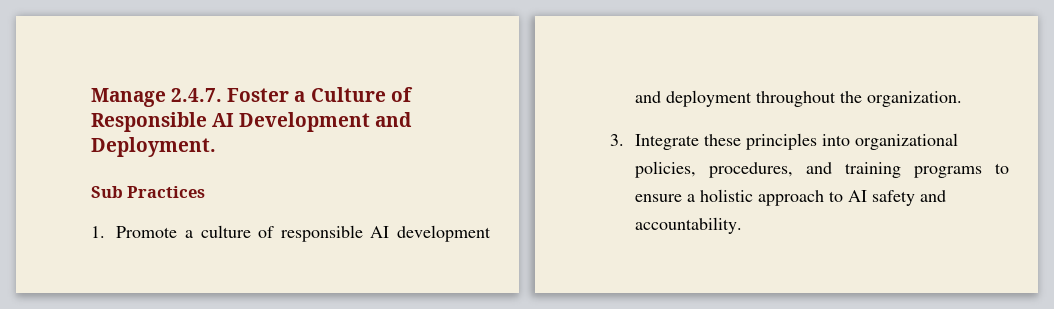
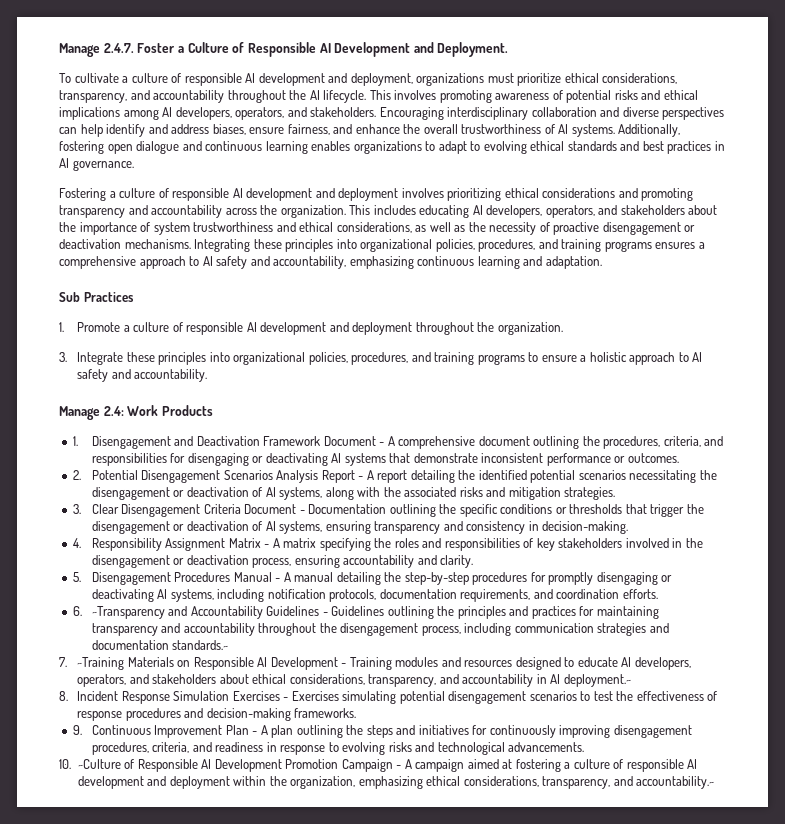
(216, 147) none -> [59,73,678,86] [59,90,698,103] [59,107,725,120] [59,124,681,137] [59,141,725,154] [59,158,134,171] [59,188,694,201] [59,205,718,218] [59,222,696,235] [59,239,705,252] [59,256,602,269] // To cultivate a culture of responsible AI development and deployment, organizations must prioritize ethical considerations, transparency, and accountability throughout the AI lifecycle. This involves promoting awareness of potential risks and ethical implications among AI developers, operators, and stakeholders. Encouraging interdisciplinary collaboration and diverse perspectives can help identify and address biases, ensure fairness, and enhance the overall trustworthiness of AI systems. Additionally, fostering open dialogue and continuous learning enables organizations to adapt to evolving ethical standards and best practices in AI governance. // Fostering a culture of responsible AI development and deployment involves prioritizing ethical considerations and promoting transparency and accountability across the organization. This includes educating AI developers, operators, and stakeholders about the importance of system trustworthiness and ethical considerations, as well as the necessity of proactive disengagement or deactivation mechanisms. Integrating these principles into organizational policies, procedures, and training programs ensures a comprehensive approach to AI safety and accountability, emphasizing continuous learning and adaptation.
(743, 225) none -> [59,405,213,420] [73,436,724,449] [91,453,679,466] [73,470,717,483] [91,487,616,500] [73,504,704,517] [91,521,629,534] [73,538,703,551] [91,555,474,568] [73,572,673,585] [91,589,658,602] [73,606,659,619] [91,623,669,636] [91,640,229,650] [59,657,691,670] [77,674,631,687] [59,691,718,704] [77,708,357,721] [73,725,692,738] [91,742,585,755] [59,759,698,772] [77,776,715,789] // Manage 2.4: Work Products // 1. Disengagement and Deactivation Framework Document - A comprehensive document outlining the procedures, criteria, and responsibilities for disengaging or deactivating AI systems that demonstrate inconsistent performance or outcomes. // 2. Potential Disengagement Scenarios Analysis Report - A report detailing the identified potential scenarios necessitating the disengagement or deactivation of AI systems, along with the associated risks and mitigation strategies. // 3. Clear Disengagement Criteria Document - Documentation outlining the specific conditions or thresholds that trigger the disengagement or deactivation of AI systems, ensuring transparency and consistency in decision-making. // 4. Responsibility Assignment Matrix - A matrix specifying the roles and responsibilities of key stakeholders involved in the disengagement or deactivation process, ensuring accountability and clarity. // 5. Disengagement Procedures Manual - A manual detailing the step-by-step procedures for promptly disengaging or deactivating AI systems, including notification protocols, documentation requirements, and coordination efforts. // 6. ~Transparency and Accountability Guidelines - Guidelines outlining the principles and practices for maintaining transparency and accountability throughout the disengagement process, including communication strategies and documentation standards.~ // 7. ~Training Materials on Responsible AI Development - Training modules and resources designed to educate AI developers, operators, and stakeholders about ethical considerations, transparency, and accountability in AI deployment.~ // 8. Incident Response Simulation Exercises - Exercises simulating potential disengagement scenarios to test the effectiveness of response procedures and decision-making frameworks. // 9. Continuous Improvement Plan - A plan outlining the steps and initiatives for continuously improving disengagement procedures, criteria, and readiness in response to evolving risks and technological advancements. // 10. ~Culture of Responsible AI Development Promotion Campaign - A campaign aimed at fostering a culture of responsible AI development and deployment within the organization, emphasizing ethical considerations, transparency, and accountability.~

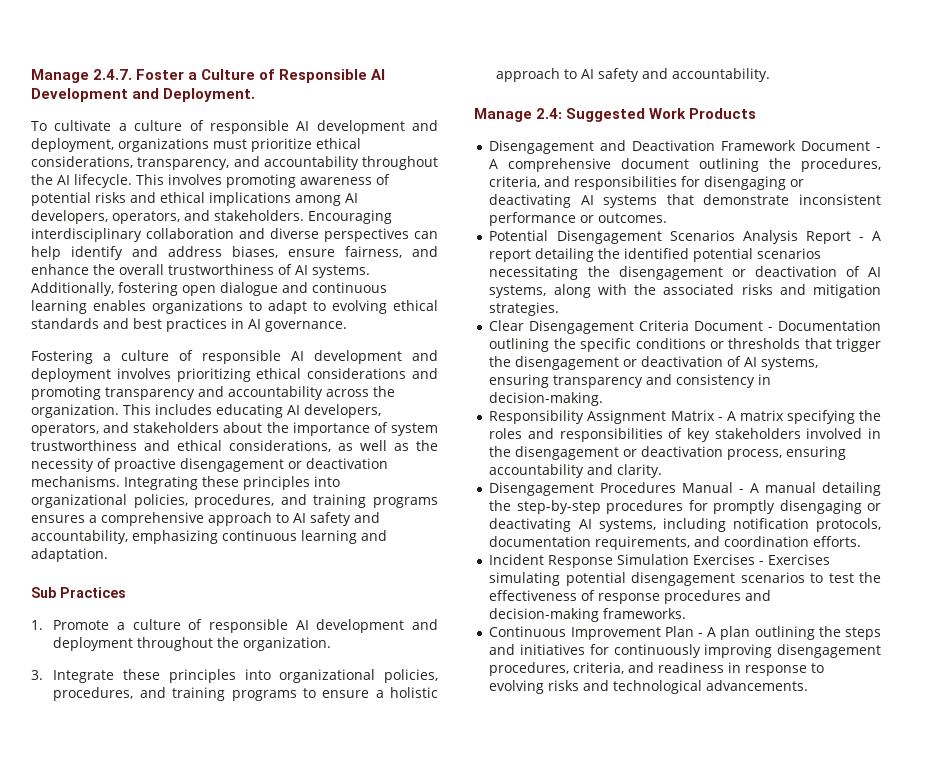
(124, 411) none -> [566,108,646,122] Suggested
[73,436,79,446] 1. -> (757, 113) none
[73,470,82,480] 2. -> (668, 218) none
[73,504,82,514] 3. -> (560, 309) none
[73,538,82,548] 4. -> (604, 399) none
[73,572,82,582] 5. -> (663, 471) none
[73,606,659,619] [91,623,669,636] [91,640,229,650] [59,657,691,670] [77,674,631,687] [59,691,68,701] 6. ~Transparency and Accountability Guidelines - Guidelines outlining the principles and practices for maintaining transparency and accountability throughout the disengagement process, including communication strategies and documentation standards.~ // 7. ~Training Materials on Responsible AI Development - Training modules and resources designed to educate AI developers, operators, and stakeholders about ethical considerations, transparency, and accountability in AI deployment.~ // 8. -> (862, 541) none
[73,725,83,735] 9. -> (687, 613) none
[59,759,698,772] [77,776,715,789] // 10. ~Culture of Responsible AI Development Promotion Campaign - A campaign aimed at fostering a culture of responsible AI development and deployment within the organization, emphasizing ethical considerations, transparency, and accountability.~ -> (809, 685) none

